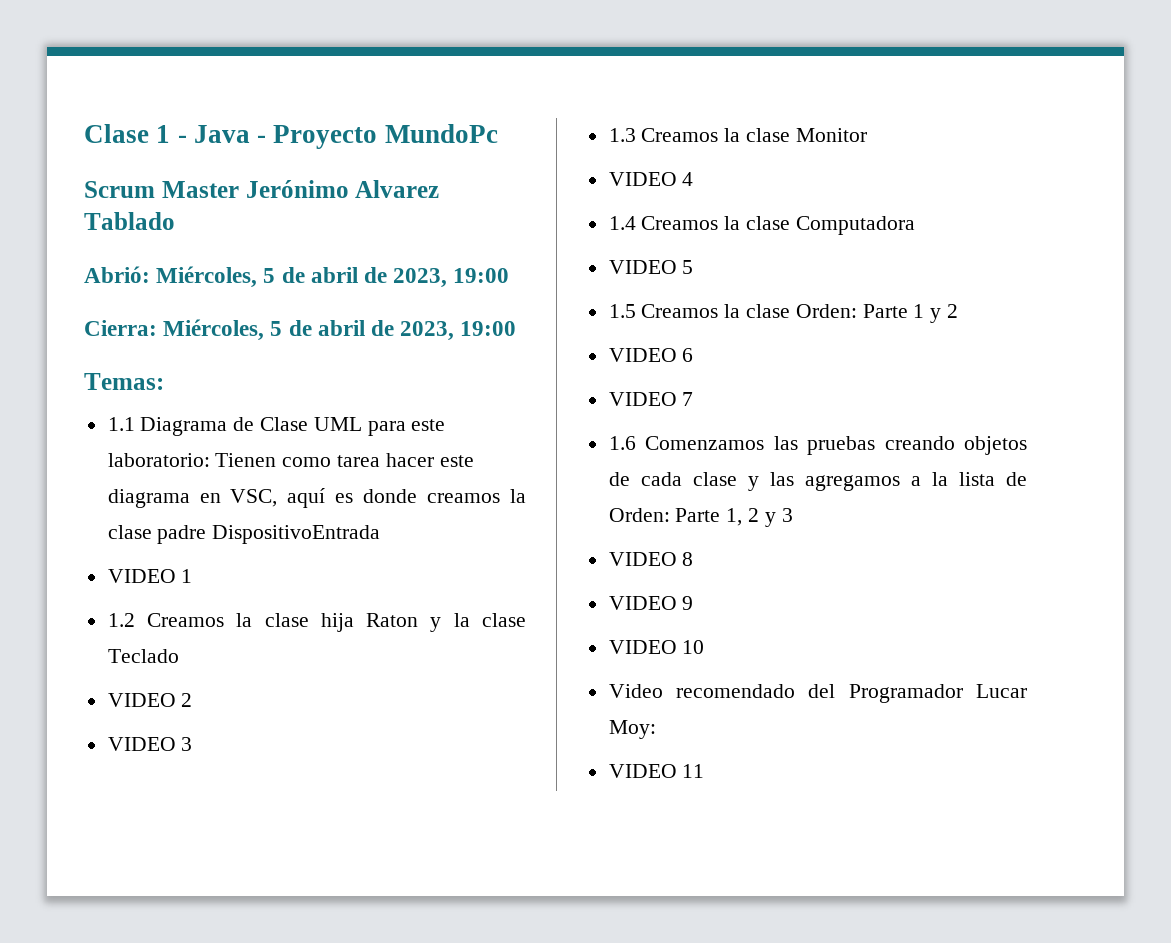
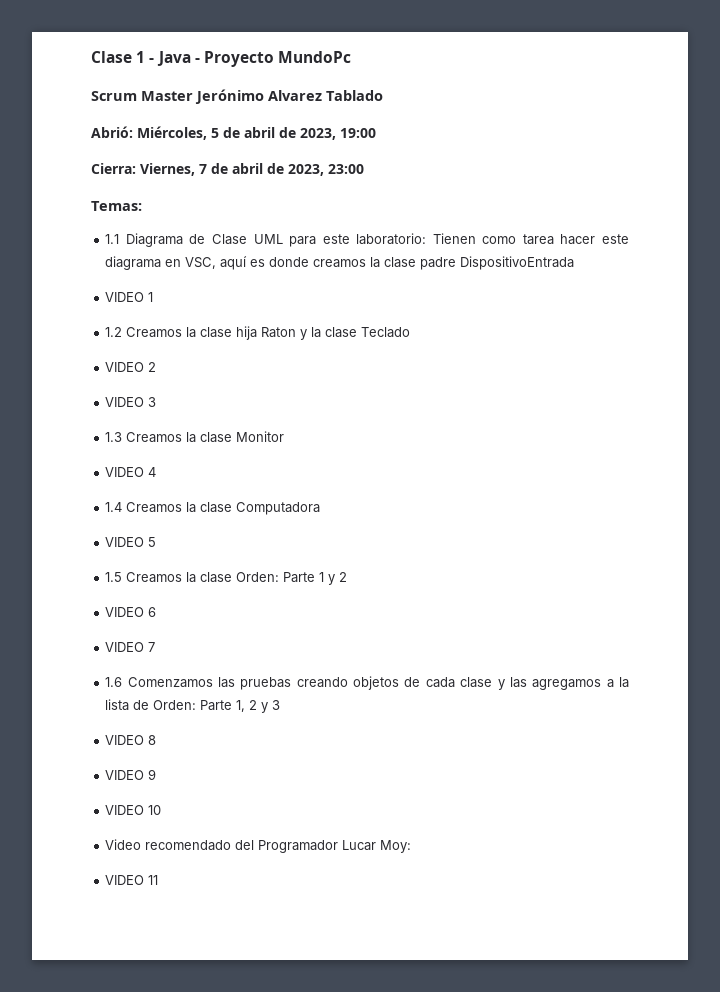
[163,319,517,341] Miércoles, 5 de abril de 2023, 19:00 -> [140,163,364,176] Viernes, 7 de abril de 2023, 23:00

